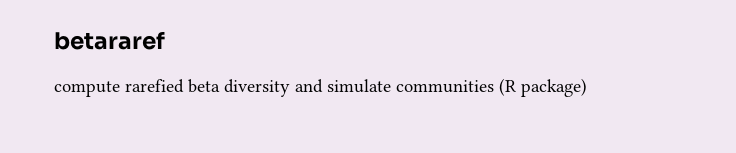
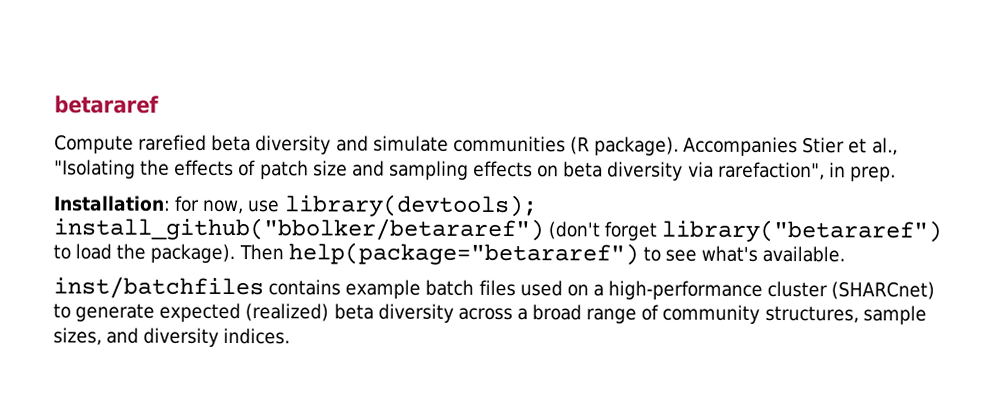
[54,81,120,97] compute -> [54,134,134,154] Compute
[521,78,587,97] package) -> [594,136,898,157] [54,159,896,182] [53,194,538,218] [53,217,943,243] [53,242,846,266] [53,276,936,300] [53,302,927,325] [53,327,291,347] package). Accompanies Stier et al., "Isolating the effects of patch size and sampling effects on beta diversity via rarefaction", in prep. // Installation: for now, use library(devtools); install_github("bbolker/betararef") (don't forget library("betararef") to load the package). Then help(package="betararef") to see what's available. // inst/batchfiles contains example batch files used on a high-performance cluster (SHARCnet) to generate expected (realized) beta diversity across a broad range of community structures, sample sizes, and diversity indices.

